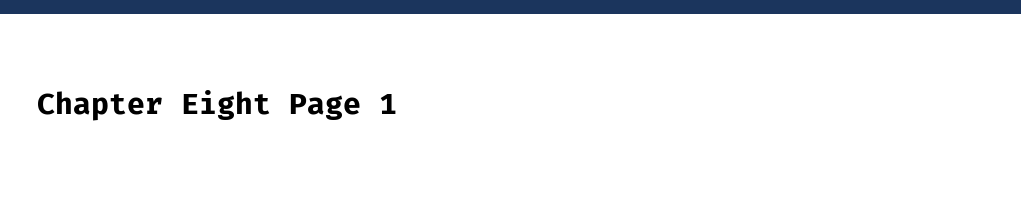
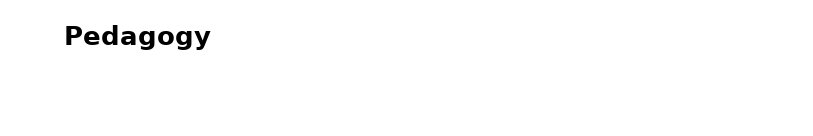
[37,90,397,121] Chapter Eight Page 1 -> [64,25,211,50] Pedagogy

